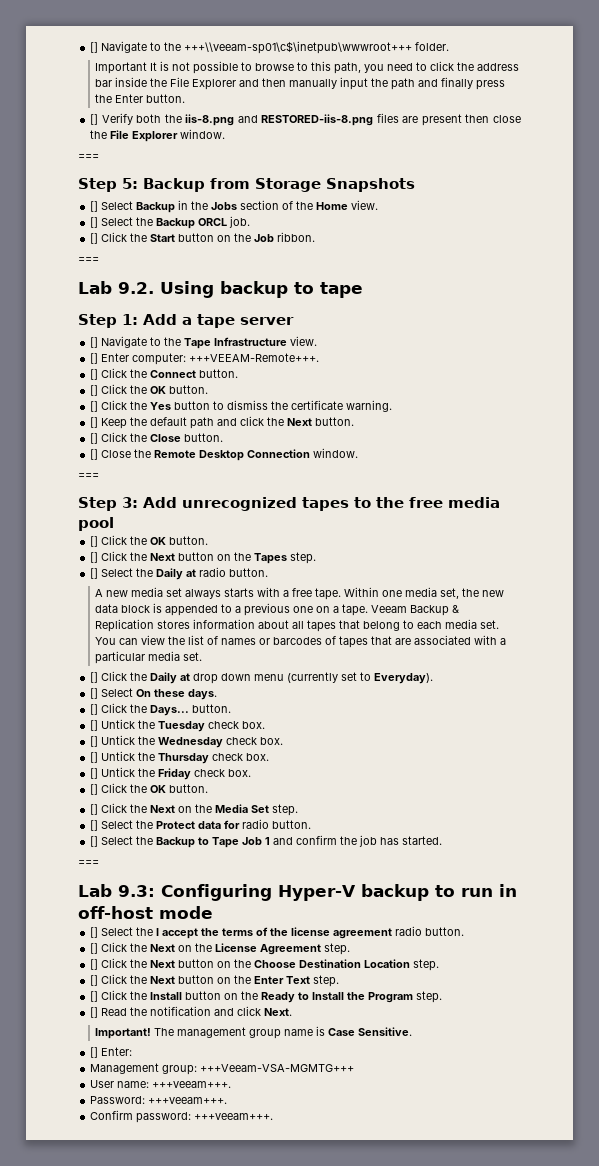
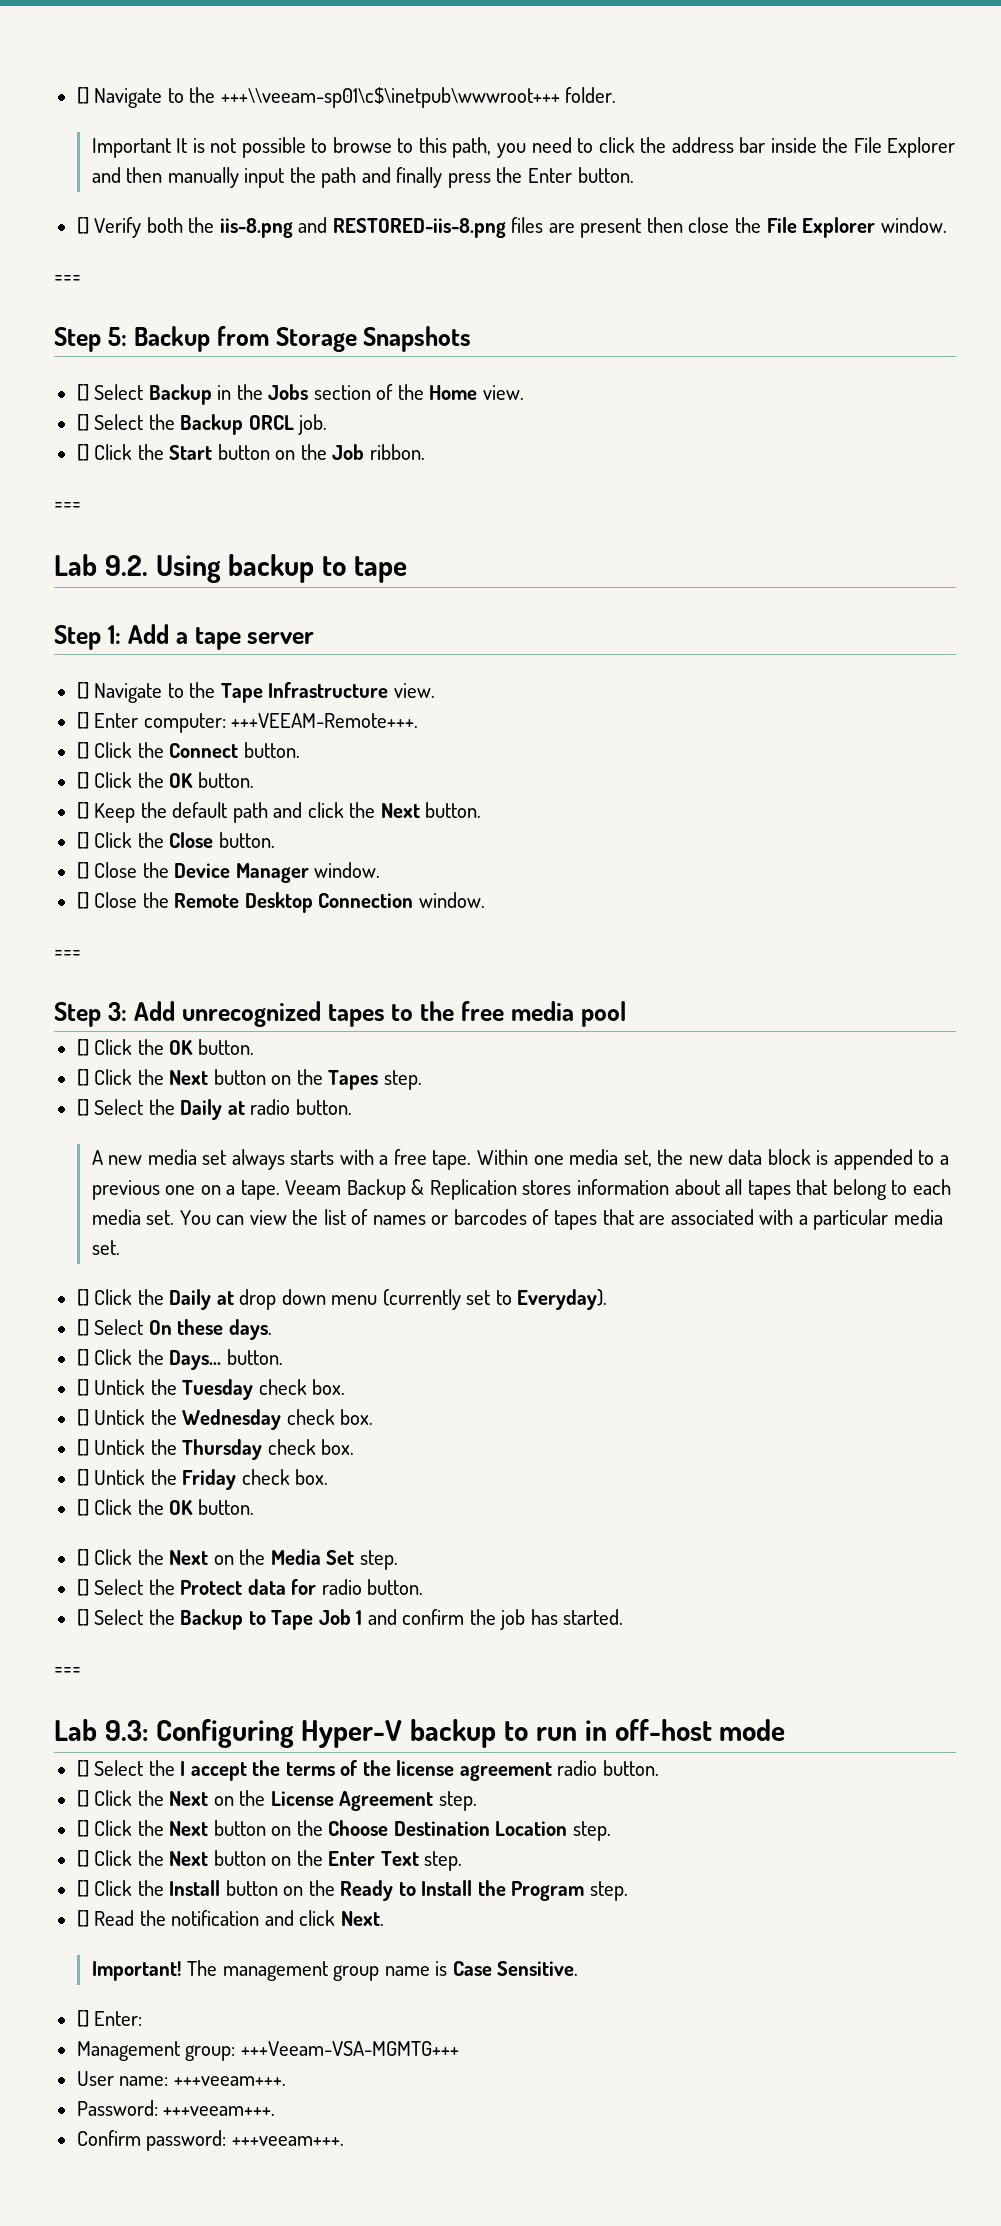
[90,400,393,412] // [] Click the Yes button to dismiss the certificate warning. -> (254, 780) none
(224, 437) none -> [76,862,381,883] // [] Close the Device Manager window.

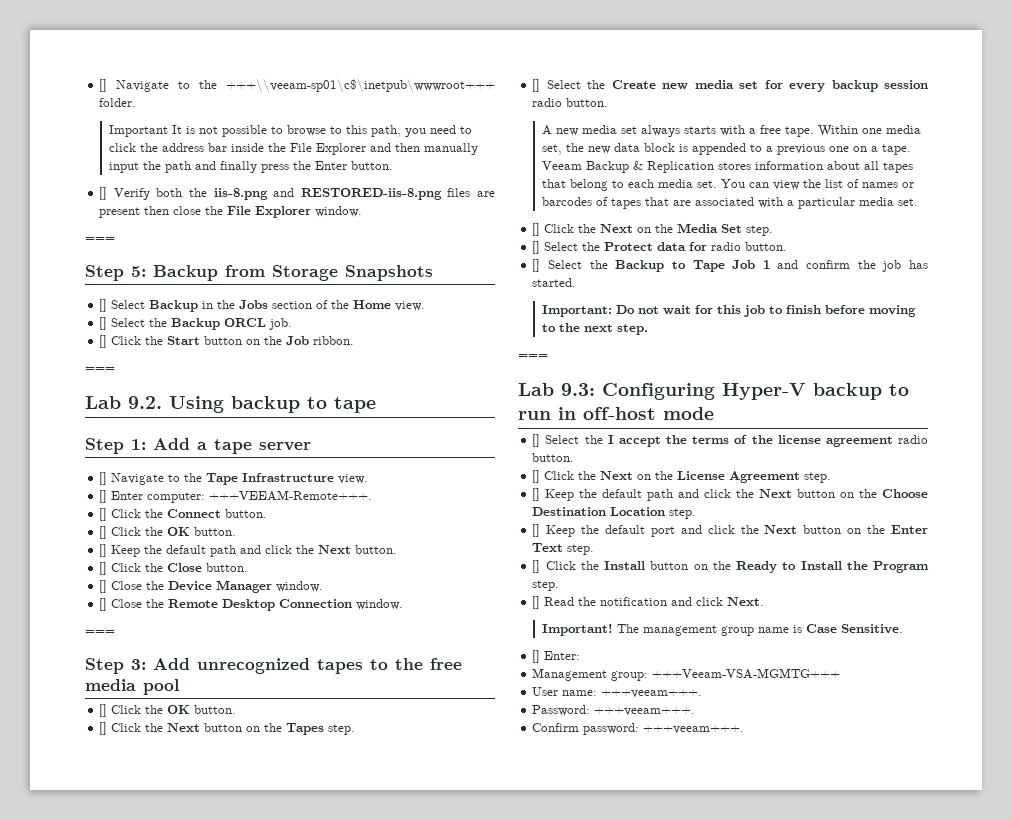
[180,1099,245,1120] Daily at -> [611,80,928,92] Create new media set for every backup session
[76,1289,608,1310] [76,1319,272,1340] [76,1349,283,1370] [76,1379,346,1400] [76,1409,374,1430] [76,1439,355,1460] [76,1469,329,1490] [76,1499,254,1516] // [] Click the Daily at drop down menu (currently set to Everyday). // [] Select On these days. // [] Click the Days... button. // [] Untick the Tuesday check box. // [] Untick the Wednesday check box. // [] Untick the Thursday check box. // [] Untick the Friday check box. // [] Click the OK button. -> (918, 202) none
(624, 1617) none -> [541,305,916,317] [541,323,648,335] // Important: Do not wait for this job to finish before moving to the next step.
[94,1820,133,1836] Click -> [545,489,732,501] Keep the default path and click
[94,1850,133,1866] Click -> [546,525,735,537] Keep the default port and click

